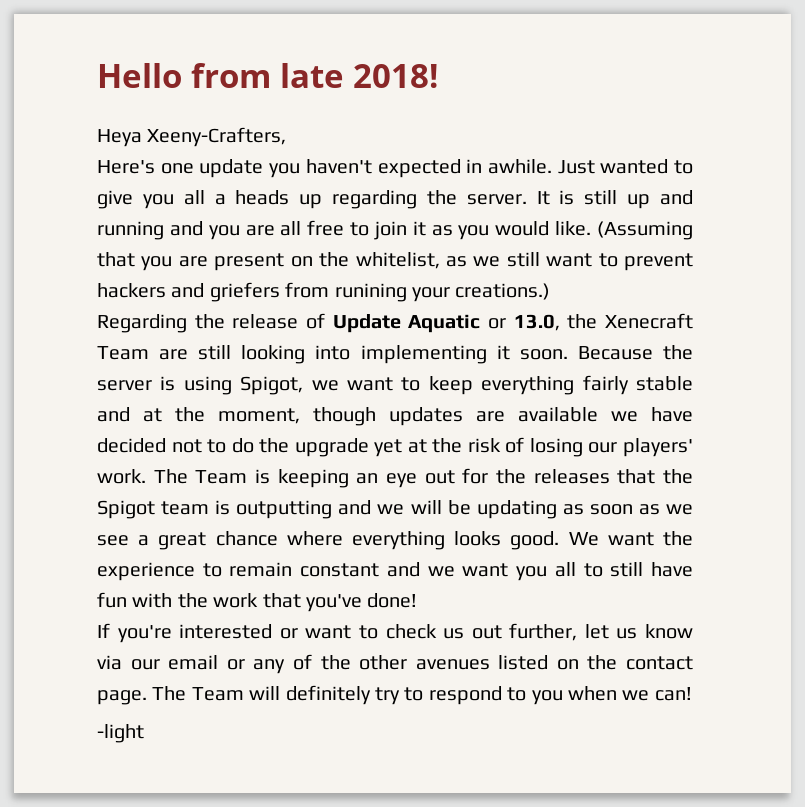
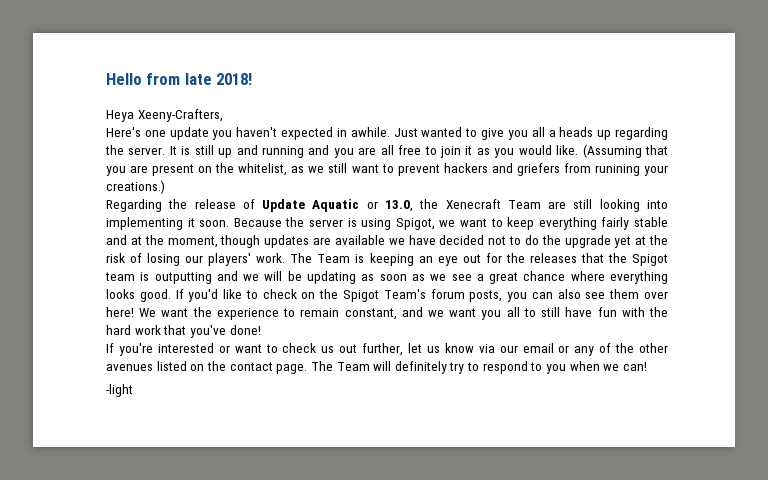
(560, 540) none -> [175,289,668,302] [106,307,134,317] If you'd like to check on the Spigot Team's forum posts, you can also see them over here!
[300,563,380,577] constant -> [344,308,397,320] constant,
(208, 600) none -> [106,325,131,335] hard

